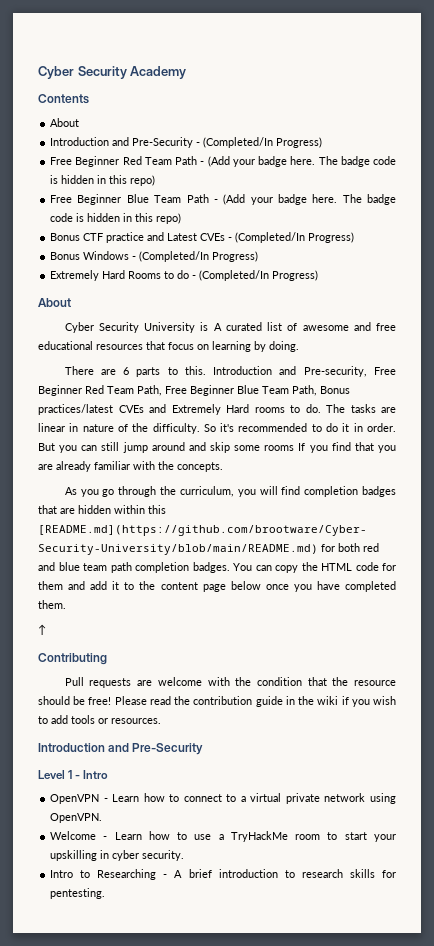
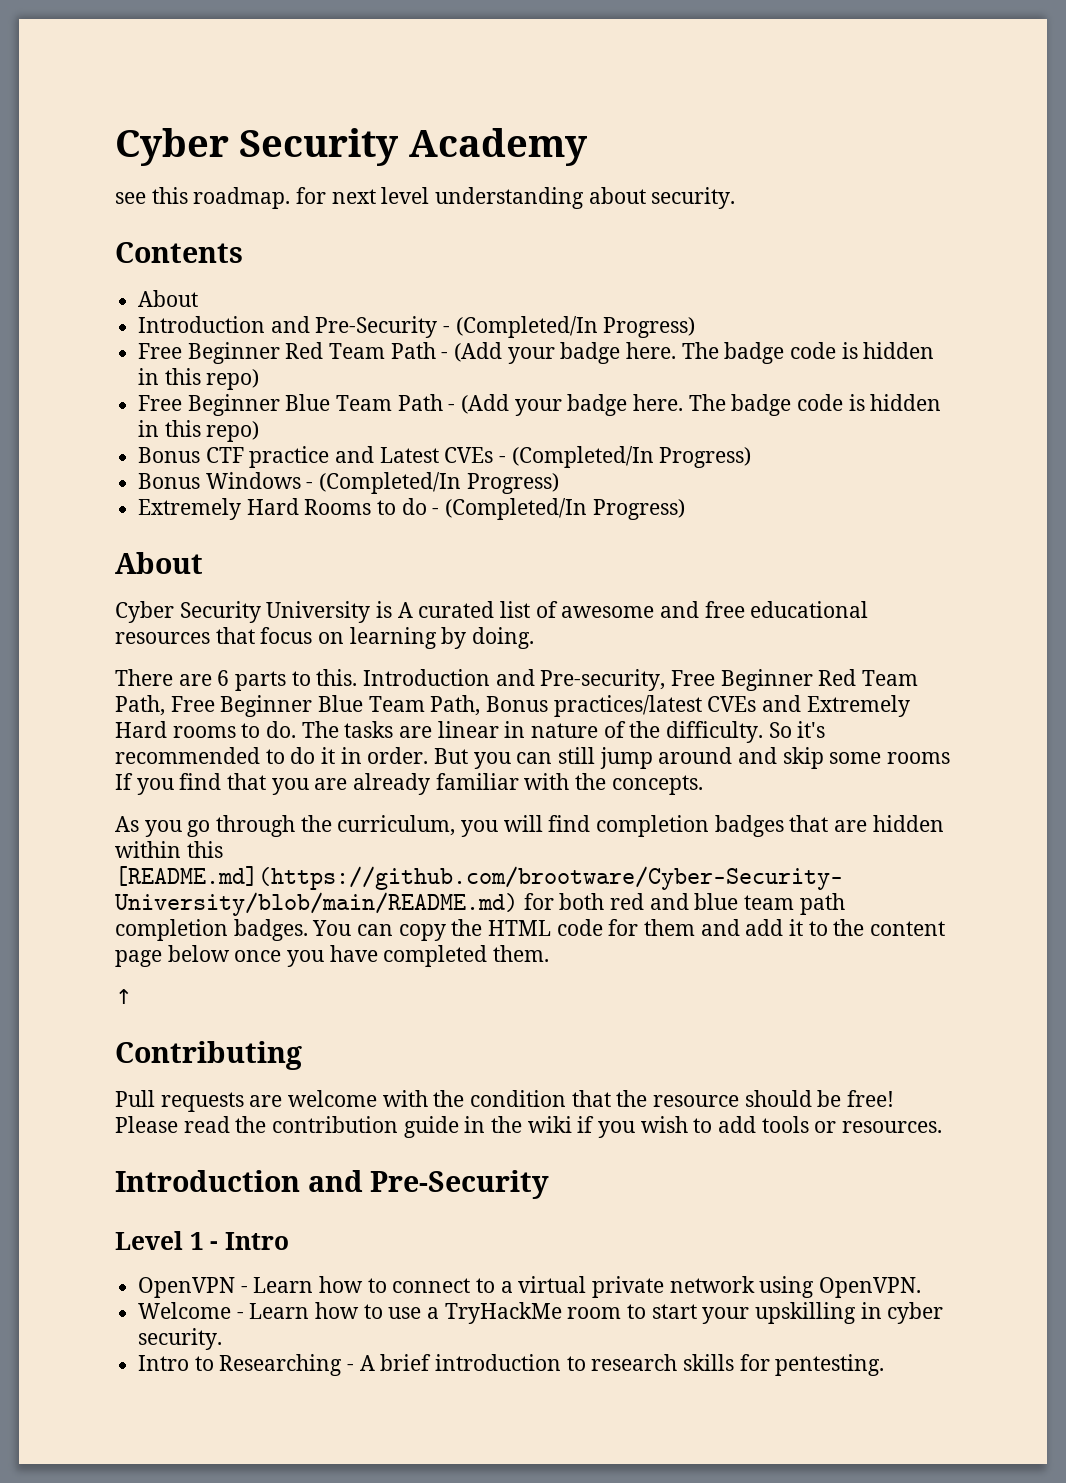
(187, 72) none -> [115,187,736,209] // see this roadmap. for next level understanding about security.

